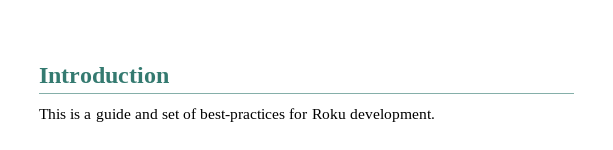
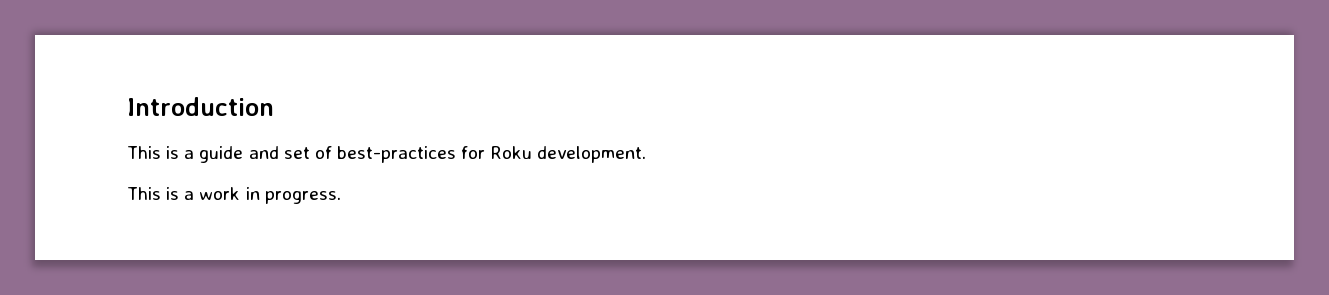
(435, 115) none -> [127,187,341,204] // This is a work in progress.

